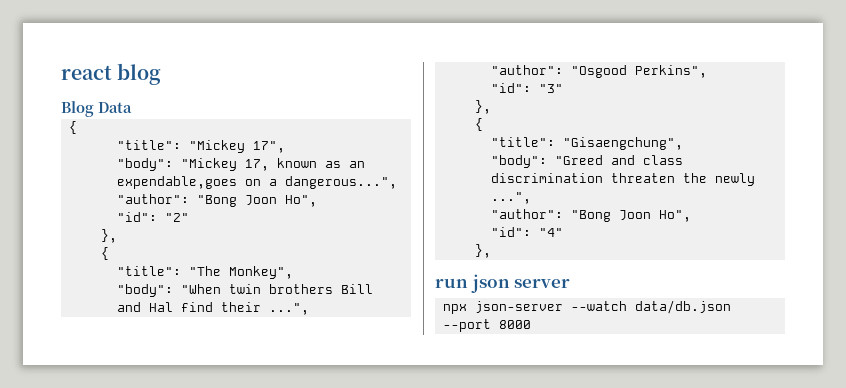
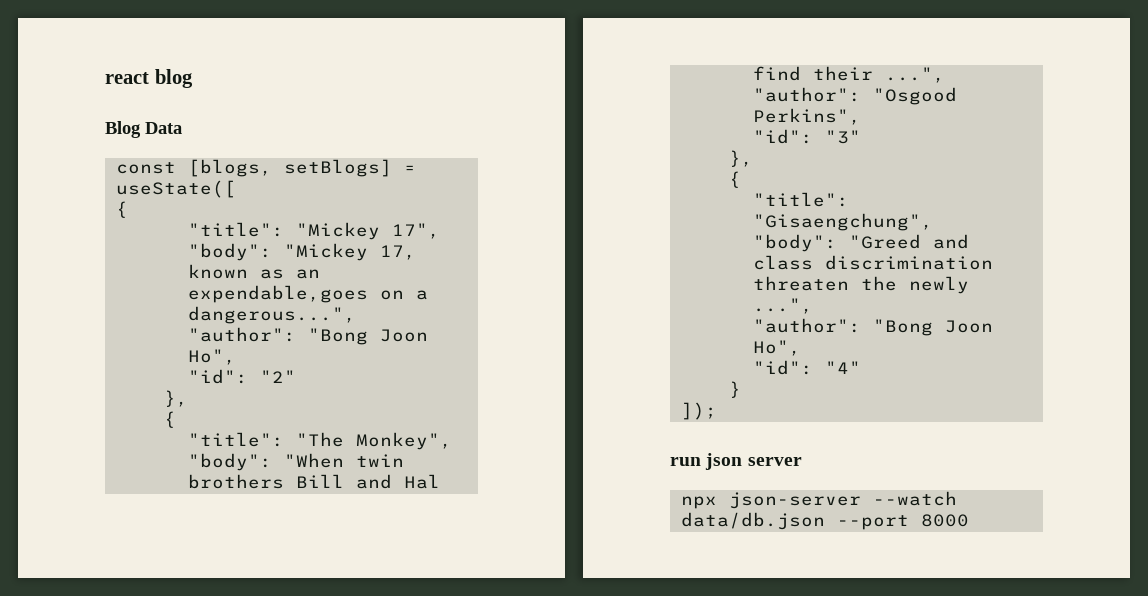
(132, 107) none -> [115,159,416,177] [115,180,236,198] // const [blogs, setBlogs] = useState([
[474,244,491,258] }, -> [728,381,741,398] [680,402,717,420] } // ]);

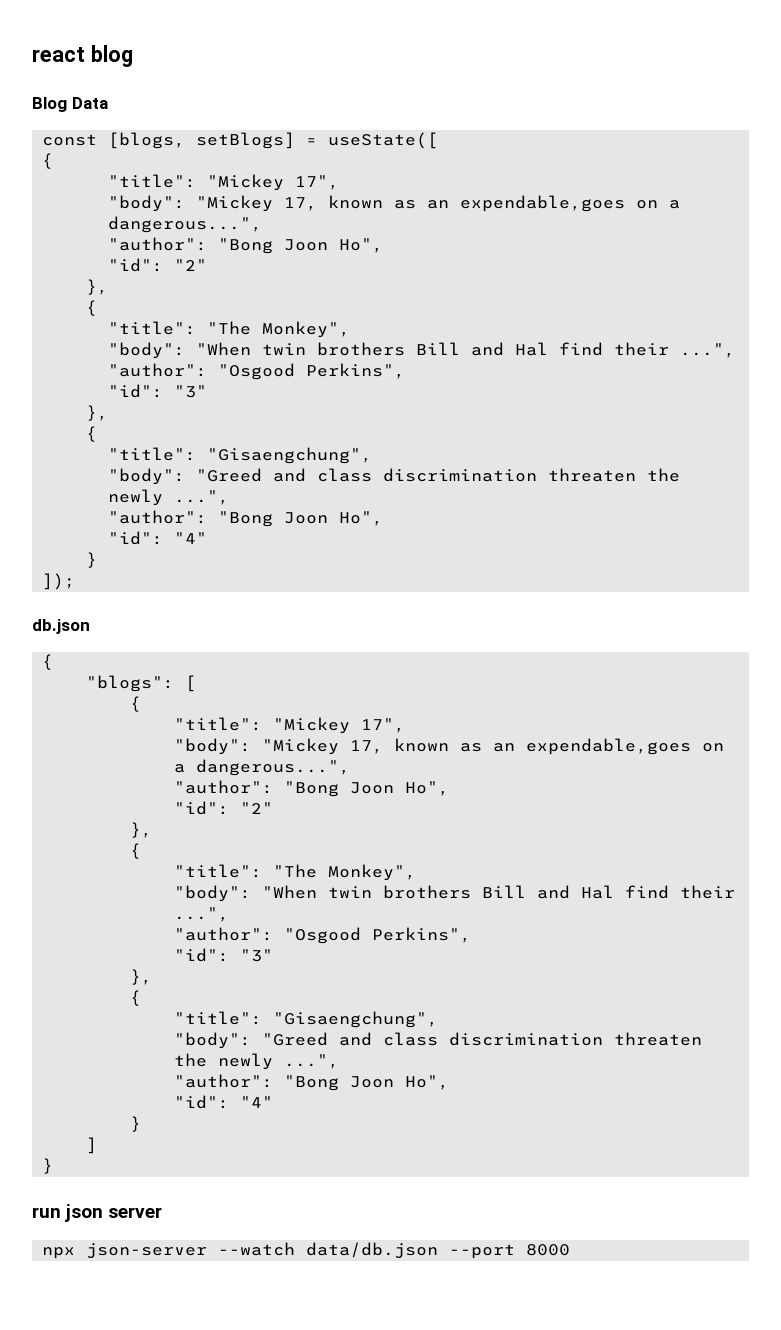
(717, 411) none -> [32,619,90,634] [41,654,53,670] [85,675,196,692] [129,696,141,712] [173,717,405,734] [173,738,724,755] [173,759,350,776] [173,780,449,797] [173,801,273,815] [129,822,152,838] [129,843,141,859] [173,864,416,881] [173,885,735,902] [173,907,229,922] [173,927,471,944] [173,948,273,962] [129,969,152,985] [129,990,141,1006] [173,1011,438,1028] [173,1032,702,1049] [173,1053,339,1070] [173,1074,449,1091] [173,1095,273,1109] [129,1116,141,1132] [85,1137,97,1154] [41,1158,53,1174] // db.json // { // "blogs": [ // { // "title": "Mickey 17", // "body": "Mickey 17, known as an expendable,goes on a dangerous...", // "author": "Bong Joon Ho", // "id": "2" // }, // { // "title": "The Monkey", // "body": "When twin brothers Bill and Hal find their ...", // "author": "Osgood Perkins", // "id": "3" // }, // { // "title": "Gisaengchung", // "body": "Greed and class discrimination threaten the newly ...", // "author": "Bong Joon Ho", // "id": "4" // } // ] // }

